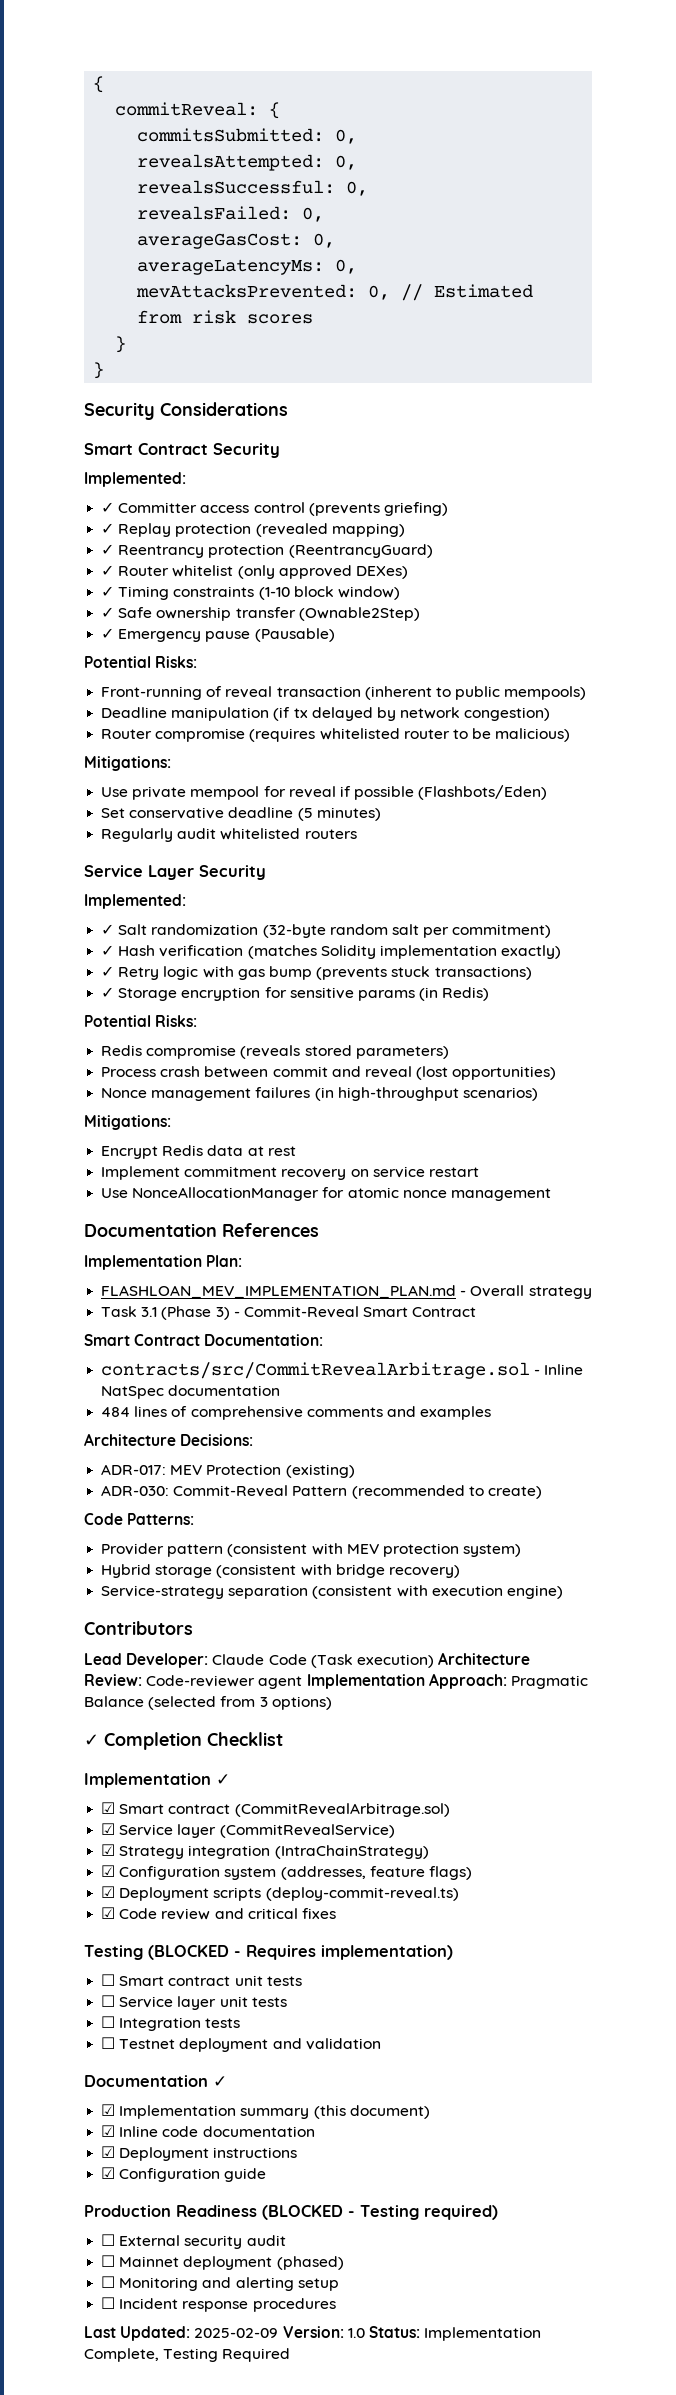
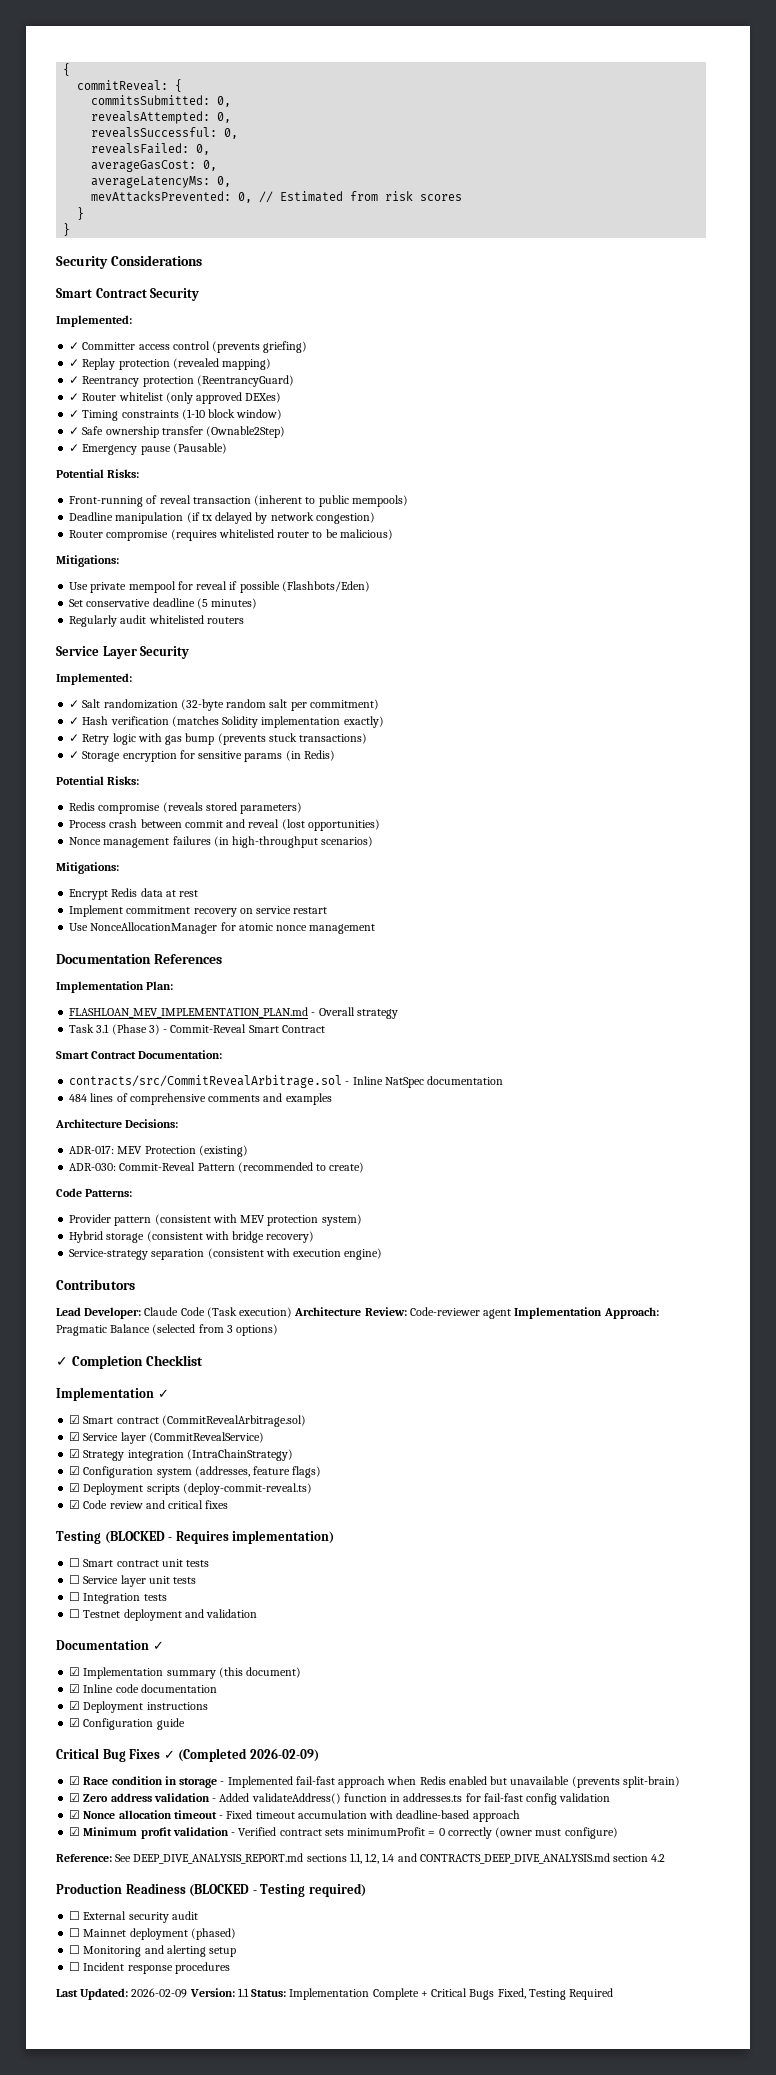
(267, 2175) none -> [56,1748,319,1762] [69,1776,680,1788] [69,1793,611,1805] [69,1810,520,1822] [69,1827,618,1839] [56,1853,666,1864] // Critical Bug Fixes ✓ (Completed 2026-02-09) // ☑ Race condition in storage - Implemented fail-fast approach when Redis enabled but unavailable (prevents split-brain) // ☑ Zero address validation - Added validateAddress() function in addresses.ts for fail-fast config validation // ☑ Nonce allocation timeout - Fixed timeout accumulation with deadline-based approach // ☑ Minimum profit validation - Verified contract sets minimumProfit = 0 correctly (owner must configure) // Reference: See DEEP_DIVE_ANALYSIS_REPORT.md sections 1.1, 1.2, 1.4 and CONTRACTS_DEEP_DIVE_ANALYSIS.md section 4.2
[194,2326,542,2341] [84,2348,159,2362] 2025-02-09 Version: 1.0 Status: Implementation Complete, -> [131,1988,526,2000] 2026-02-09 Version: 1.1 Status: Implementation Complete + Critical Bugs Fixed,

